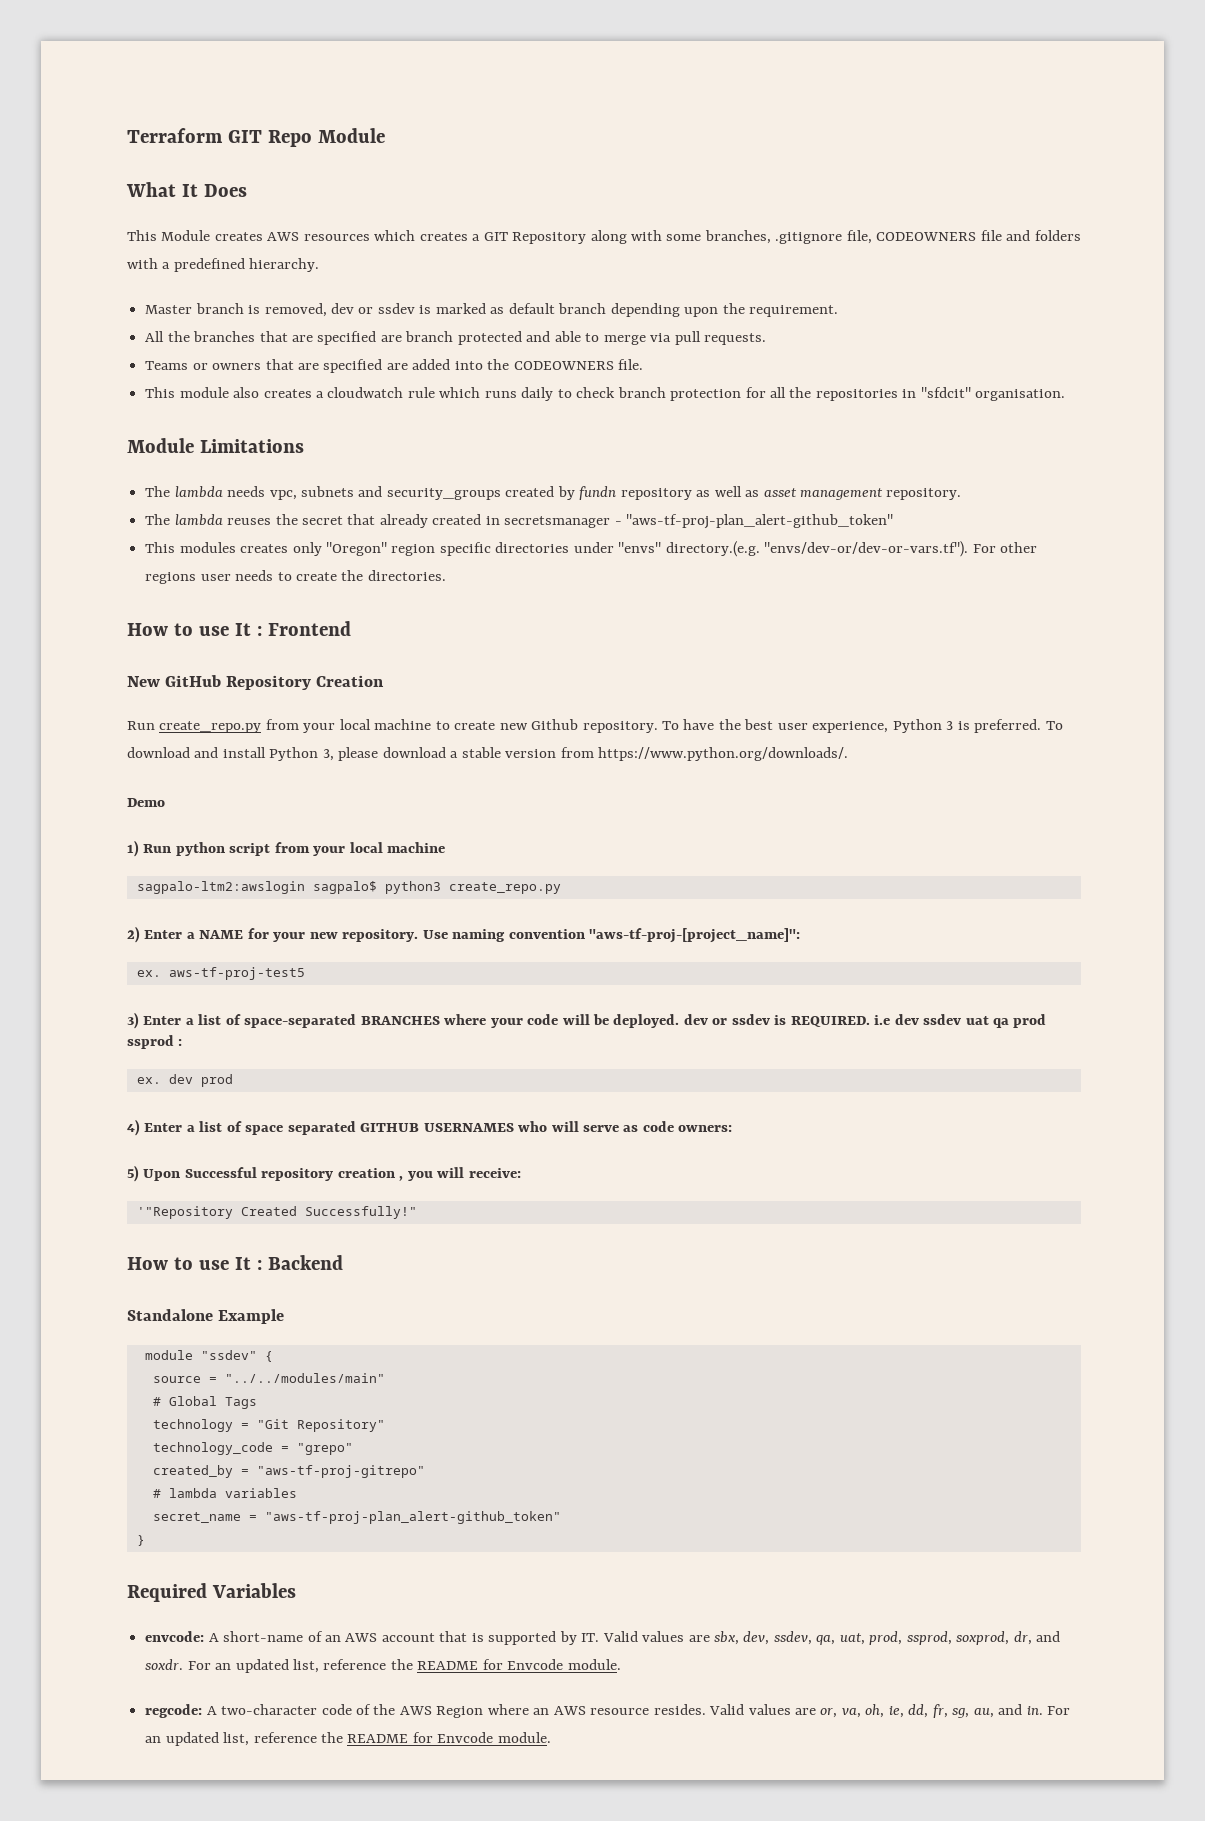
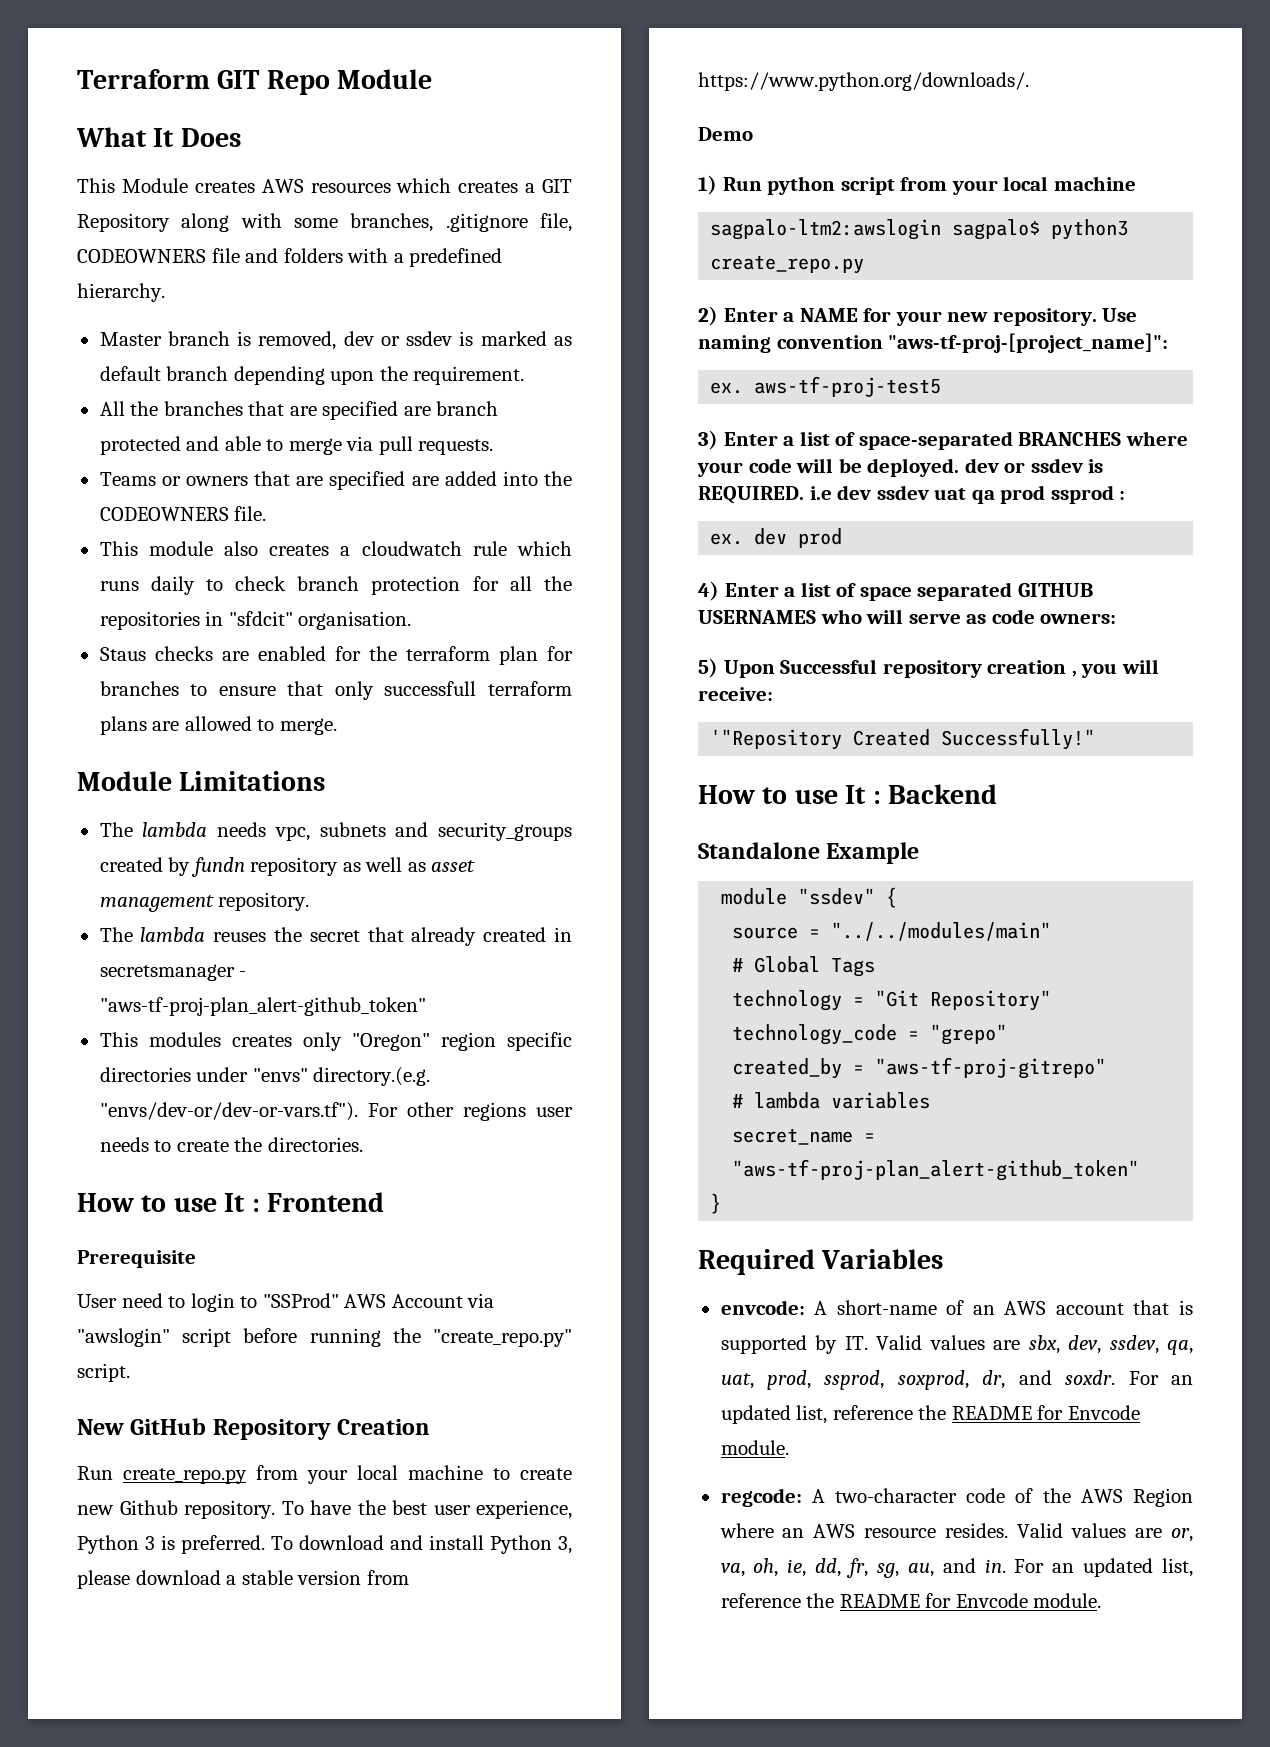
(1066, 395) none -> [99,646,573,665] [99,681,572,700] [99,716,337,735] // Staus checks are enabled for the terraform plan for branches to ensure that only successfull terraform plans are allowed to merge.
(351, 628) none -> [77,1250,196,1268] [77,1293,495,1312] [77,1328,572,1347] [77,1363,130,1382] // Prerequisite // User need to login to "SSProd" AWS Account via "awslogin" script before running the "create_repo.py" script.

